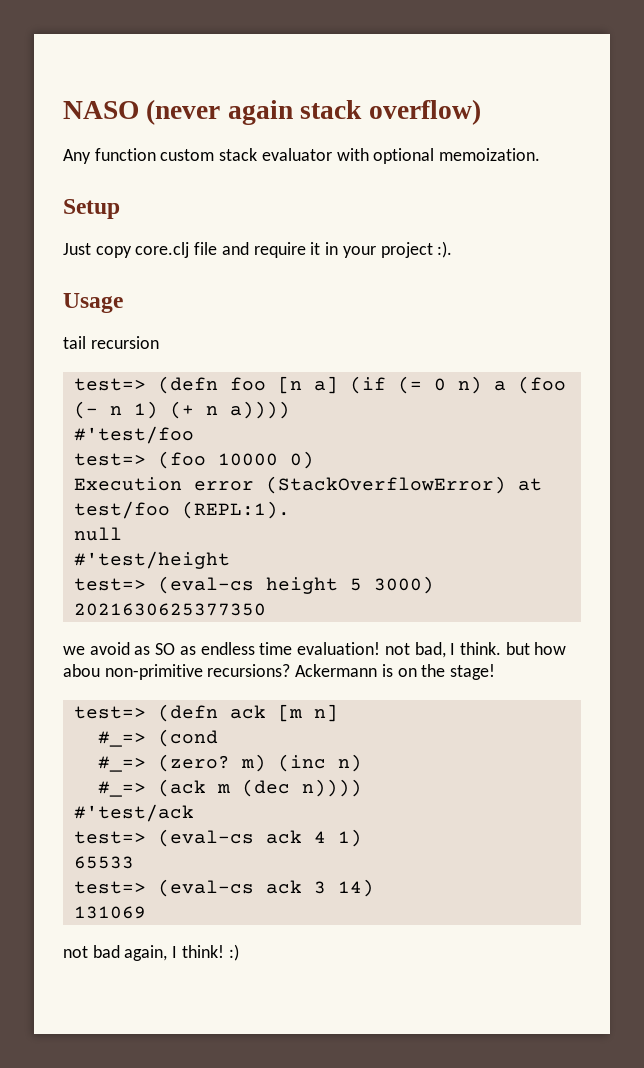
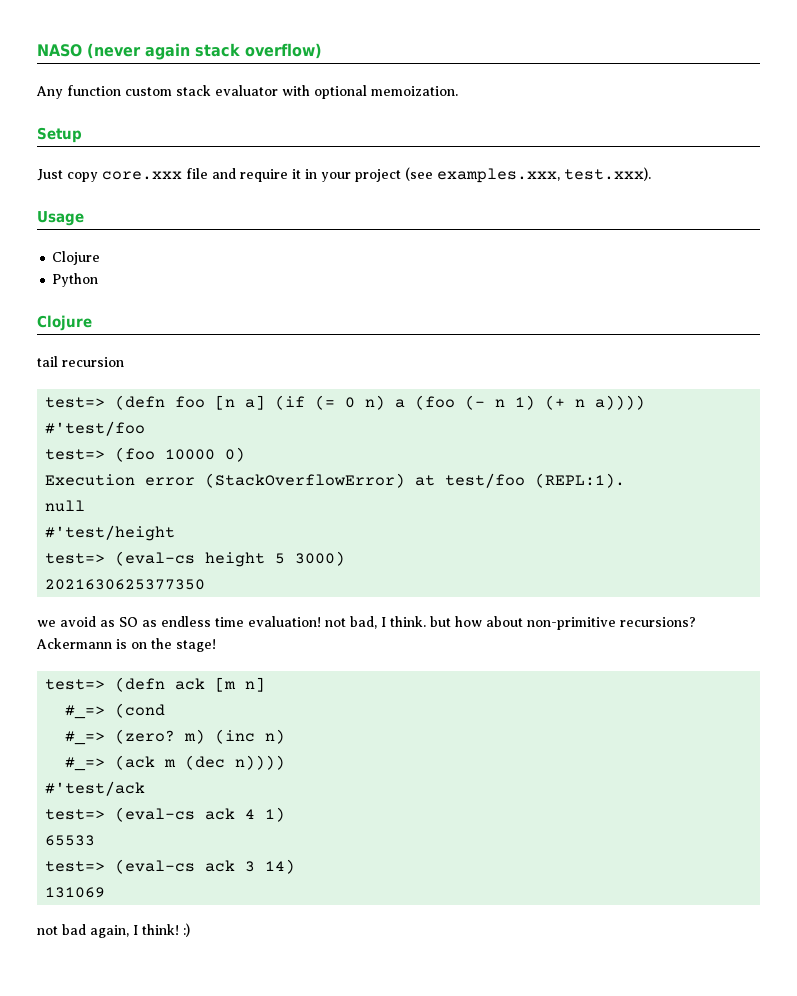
[135,242,190,258] core.clj -> [102,171,182,180] core.xxx
[437,241,453,258] [63,293,123,313] :). // Usage -> [405,167,651,183] [37,211,84,226] [52,251,101,265] [52,273,99,287] [37,315,92,331] (see examples.xxx, test.xxx). // Usage // Clojure // Python // Clojure
[63,664,100,677] abou -> [486,616,523,627] about

